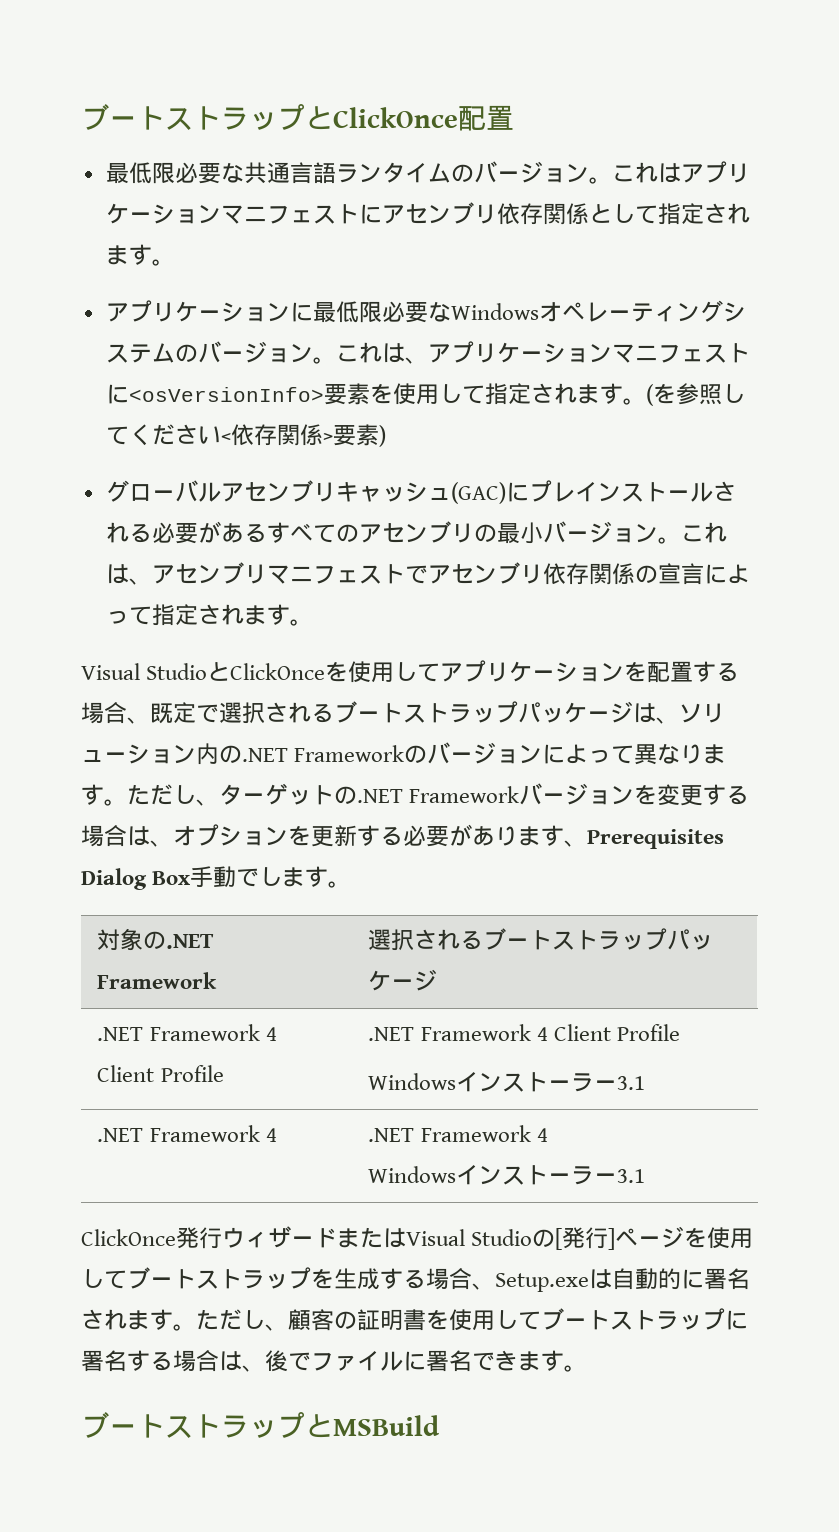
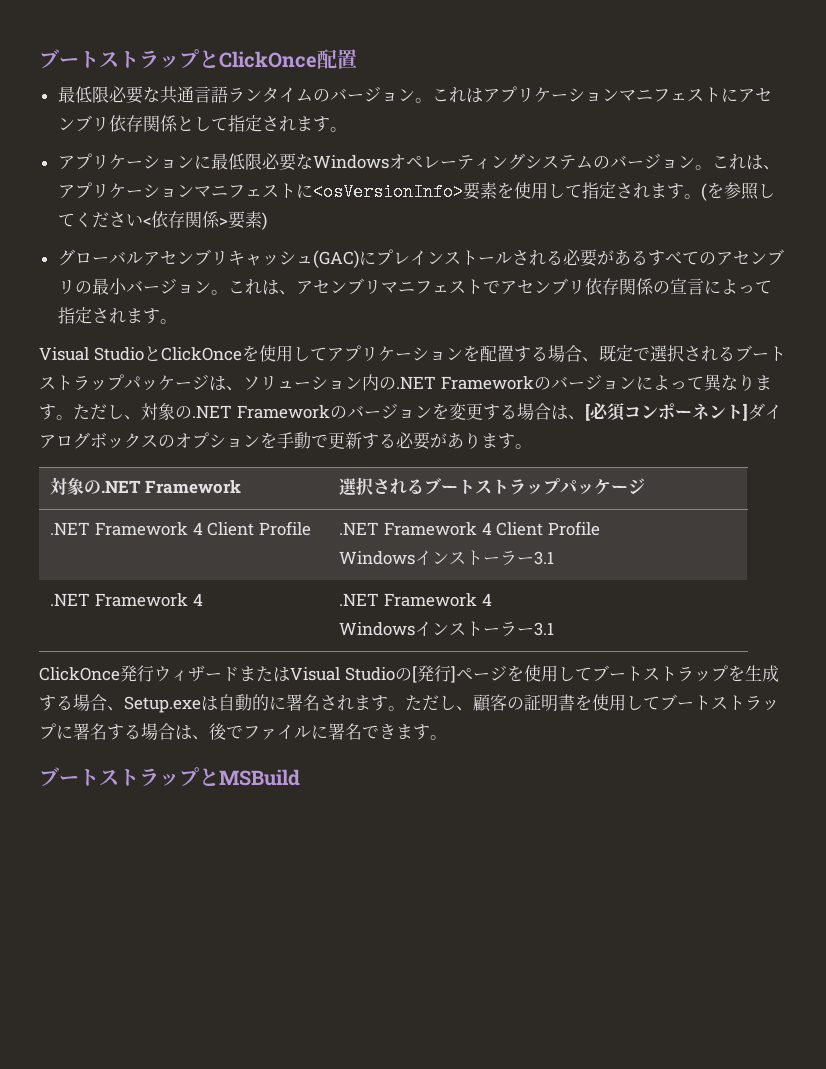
[219,783,520,805] ターゲットの.NET Framework -> [141,403,347,420] 対象の.NET Frameworkの
(173, 843) none -> [584,403,782,421] [39,432,175,449] [必須コンポーネント]ダイアログボックスの
(311, 835) none -> [277,432,328,449] 手動で
[564,829,724,849] [81,866,329,890] 、Prerequisites Dialog Box手動でします -> (515, 441) none

